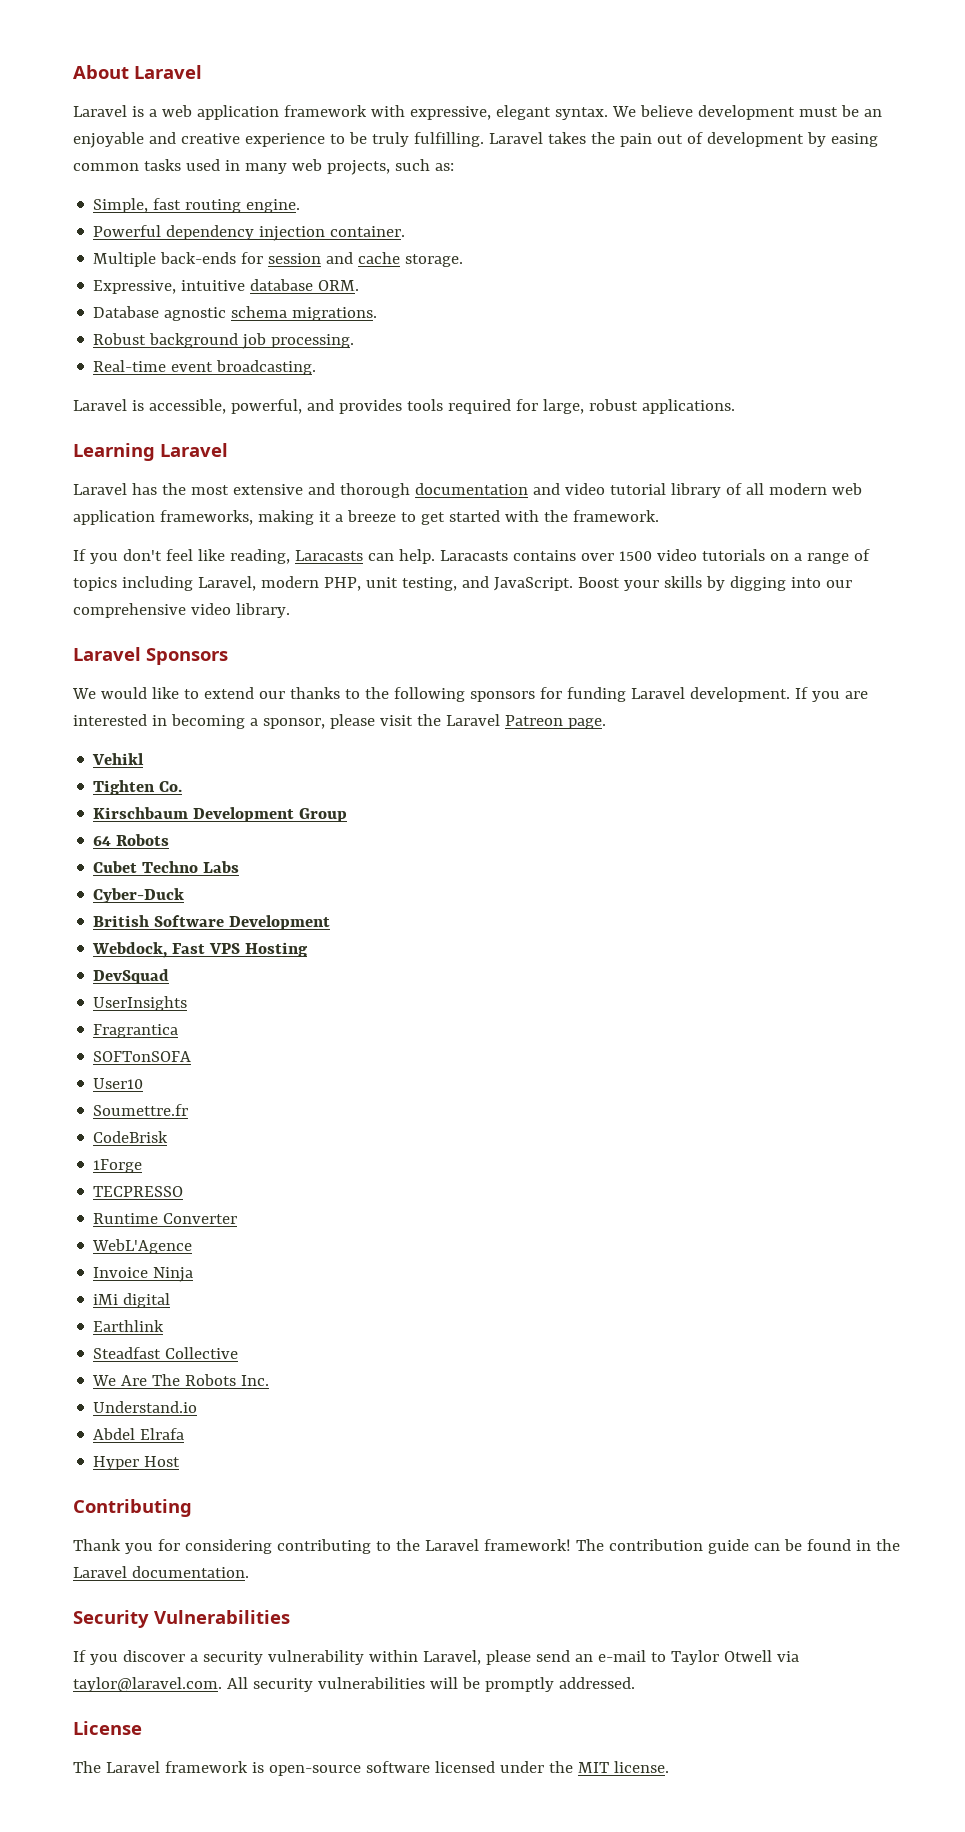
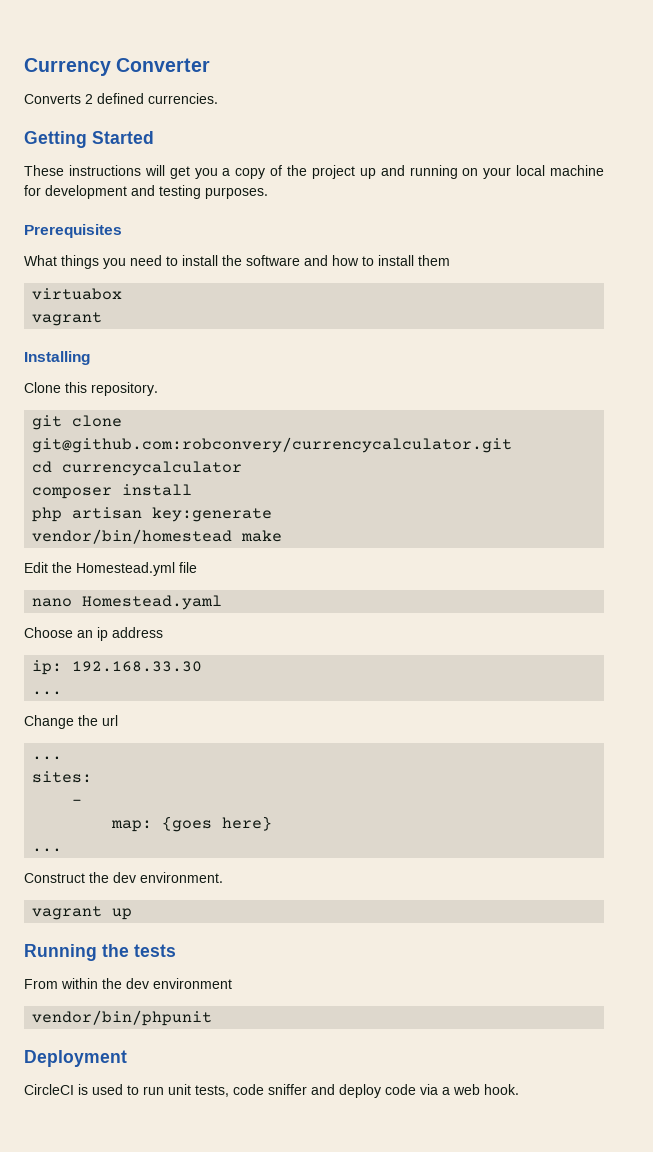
[73,65,202,79] [73,105,882,120] [73,132,878,148] [73,159,454,175] [93,198,301,213] [93,225,406,241] [93,252,464,267] [93,279,360,294] [93,306,378,321] [93,333,355,349] [93,360,317,375] [73,399,735,414] [73,443,228,461] [73,483,862,498] [73,510,659,525] [73,549,870,564] [73,576,852,591] [73,603,290,618] [73,647,228,665] [72,687,868,702] [73,714,606,729] [92,753,145,765] [93,780,183,795] [93,807,348,822] [93,834,170,846] [93,861,240,873] [93,888,185,903] [93,915,331,930] [92,942,309,958] [93,969,170,984] [93,996,188,1011] [93,1024,179,1038] [93,1051,192,1062] [93,1078,144,1089] [93,1104,189,1116] [93,1131,169,1143] [93,1159,143,1173] [93,1186,184,1197] [93,1213,238,1224] [92,1239,193,1254] [93,1267,194,1282] [93,1293,171,1308] [93,1320,165,1332] [93,1347,239,1359] [92,1374,270,1386] [93,1401,198,1413] [93,1428,185,1440] [93,1456,181,1470] [73,1499,192,1517] [73,1539,900,1554] [73,1566,249,1578] [73,1610,290,1628] [73,1650,799,1665] [73,1677,635,1692] [73,1721,142,1735] [73,1761,669,1776] About Laravel // Laravel is a web application framework with expressive, elegant syntax. We believe development must be an enjoyable and creative experience to be truly fulfilling. Laravel takes the pain out of development by easing common tasks used in many web projects, such as: // Simple, fast routing engine. // Powerful dependency injection container. // Multiple back-ends for session and cache storage. // Expressive, intuitive database ORM. // Database agnostic schema migrations. // Robust background job processing. // Real-time event broadcasting. // Laravel is accessible, powerful, and provides tools required for large, robust applications. // Learning Laravel // Laravel has the most extensive and thorough documentation and video tutorial library of all modern web application frameworks, making it a breeze to get started with the framework. // If you don't feel like reading, Laracasts can help. Laracasts contains over 1500 video tutorials on a range of topics including Laravel, modern PHP, unit testing, and JavaScript. Boost your skills by digging into our comprehensive video library. // Laravel Sponsors // We would like to extend our thanks to the following sponsors for funding Laravel development. If you are interested in becoming a sponsor, please visit the Laravel Patreon page. // Vehikl // Tighten Co. // Kirschbaum Development Group // 64 Robots // Cubet Techno Labs // Cyber-Duck // British Software Development // Webdock, Fast VPS Hosting // DevSquad // UserInsights // Fragrantica // SOFTonSOFA // User10 // Soumettre.fr // CodeBrisk // 1Forge // TECPRESSO // Runtime Converter // WebL'Agence // Invoice Ninja // iMi digital // Earthlink // Steadfast Collective // We Are The Robots Inc. // Understand.io // Abdel Elrafa // Hyper Host // Contributing // Thank you for considering contributing to the Laravel framework! The contribution guide can be found in the Laravel documentation. // Security Vulnerabilities // If you discover a security vulnerability within Laravel, please send an e-mail to Taylor Otwell via taylor@laravel.com. All security vulnerabilities will be promptly addressed. // License // The Laravel framework is open-source software licensed under the MIT license. -> [24,58,211,76] [24,93,218,104] [24,131,154,148] [24,165,604,179] [24,185,268,199] [24,224,122,238] [24,255,450,269] [32,288,123,300] [32,312,103,326] [24,351,90,365] [24,382,158,396] [32,415,123,430] [32,437,513,453] [32,461,243,476] [32,484,193,499] [32,507,273,522] [32,529,283,544] [24,562,197,576] [32,595,223,610] [24,627,163,641] [32,660,203,675] [32,691,63,695] [24,715,118,729] [32,756,63,760] [32,771,93,783] [72,799,83,805] [111,816,273,832] [32,848,63,852] [24,872,223,883] [32,906,133,920] [24,944,176,961] [24,978,232,989] [32,1010,213,1026] [24,1050,127,1067] [24,1084,519,1098] Currency Converter // Converts 2 defined currencies. // Getting Started // These instructions will get you a copy of the project up and running on your local machine for development and testing purposes. // Prerequisites // What things you need to install the software and how to install them // virtuabox // vagrant // Installing // Clone this repository. // git clone git@github.com:robconvery/currencycalculator.git // cd currencycalculator // composer install // php artisan key:generate // vendor/bin/homestead make // Edit the Homestead.yml file // nano Homestead.yaml // Choose an ip address // ip: 192.168.33.30 // ... // Change the url // ... // sites: // - // map: {goes here} // ... // Construct the dev environment. // vagrant up // Running the tests // From within the dev environment // vendor/bin/phpunit // Deployment // CircleCI is used to run unit tests, code sniffer and deploy code via a web hook.

